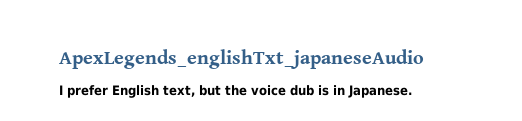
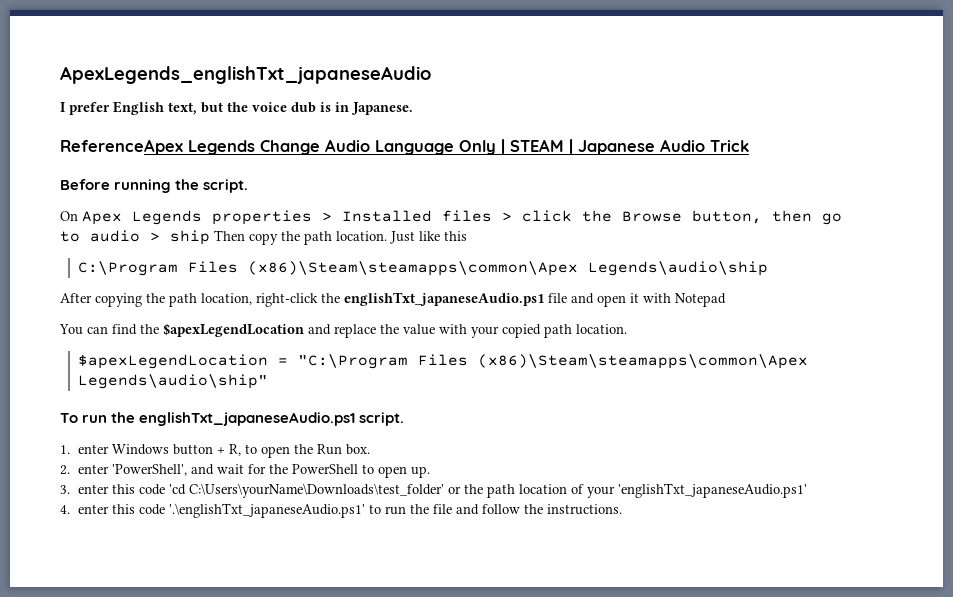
(412, 91) none -> [60,139,749,155] [60,179,249,193] [60,210,842,225] [60,230,467,245] [78,261,769,276] [60,292,726,307] [59,323,627,338] [78,354,809,369] [78,374,269,389] [60,412,405,426] [60,444,371,458] [60,464,431,478] [60,483,808,498] [60,503,623,518] // ReferenceApex Legends Change Audio Language Only | STEAM | Japanese Audio Trick // Before running the script. // On Apex Legends properties > Installed files > click the Browse button, then go to audio > ship Then copy the path location. Just like this // C:\Program Files (x86)\Steam\steamapps\common\Apex Legends\audio\ship // After copying the path location, right-click the englishTxt_japaneseAudio.ps1 file and open it with Notepad // You can find the $apexLegendLocation and replace the value with your copied path location. // $apexLegendLocation = "C:\Program Files (x86)\Steam\steamapps\common\Apex Legends\audio\ship" // To run the englishTxt_japaneseAudio.ps1 script. // 1. enter Windows button + R, to open the Run box. // 2. enter 'PowerShell', and wait for the PowerShell to open up. // 3. enter this code 'cd C:\Users\yourName\Downloads\test_folder' or the path location of your 'englishTxt_japaneseAudio.ps1' // 4. enter this code '.\englishTxt_japaneseAudio.ps1' to run the file and follow the instructions.

